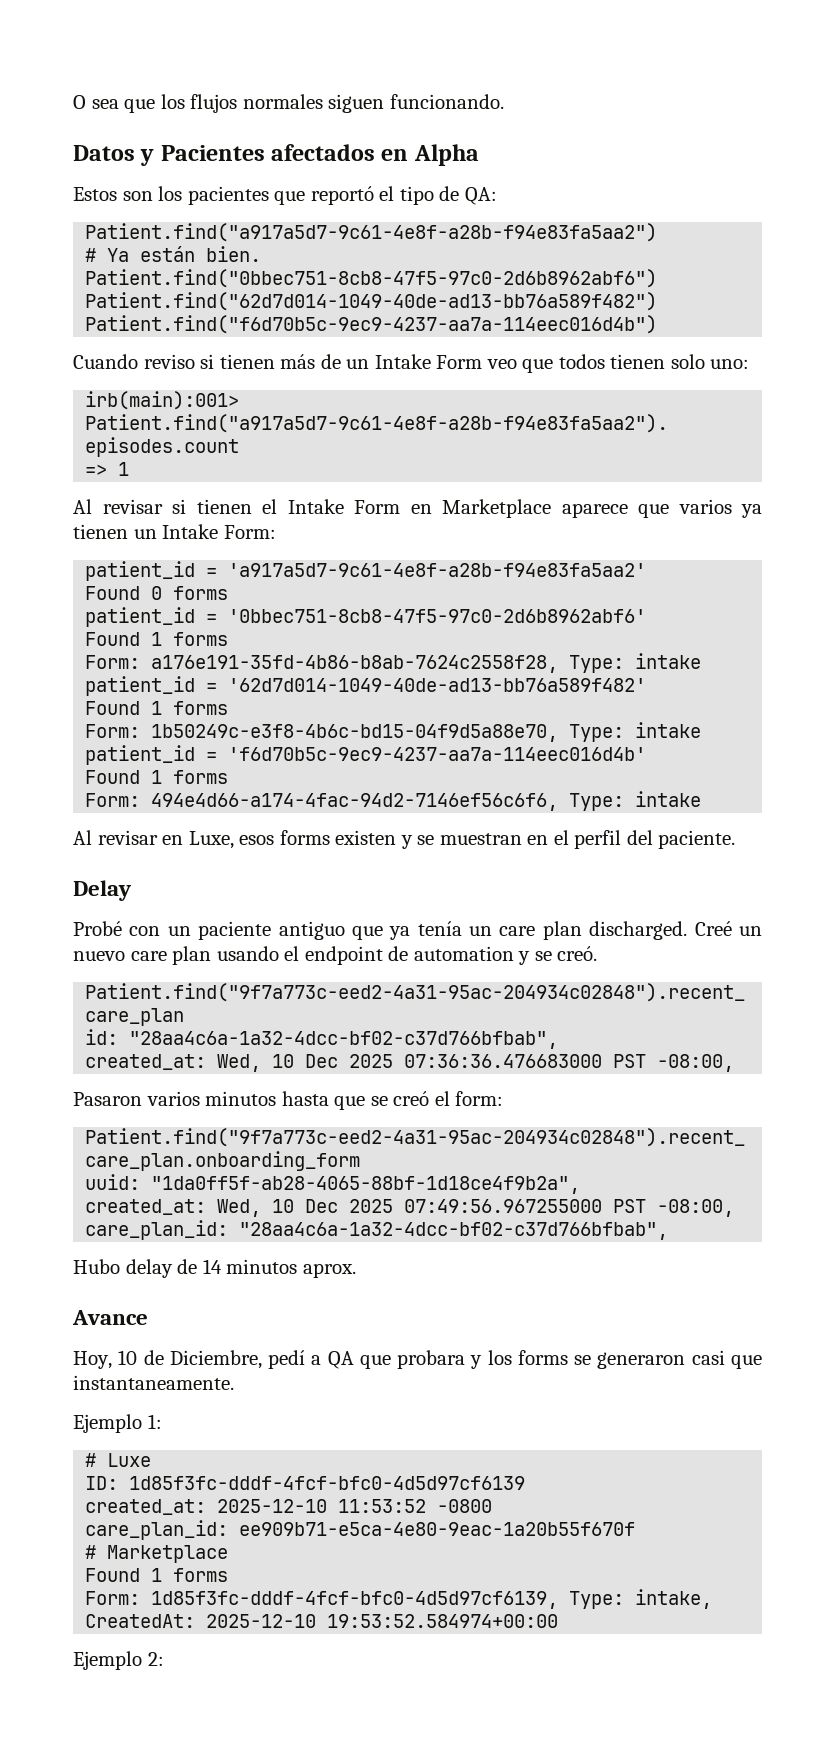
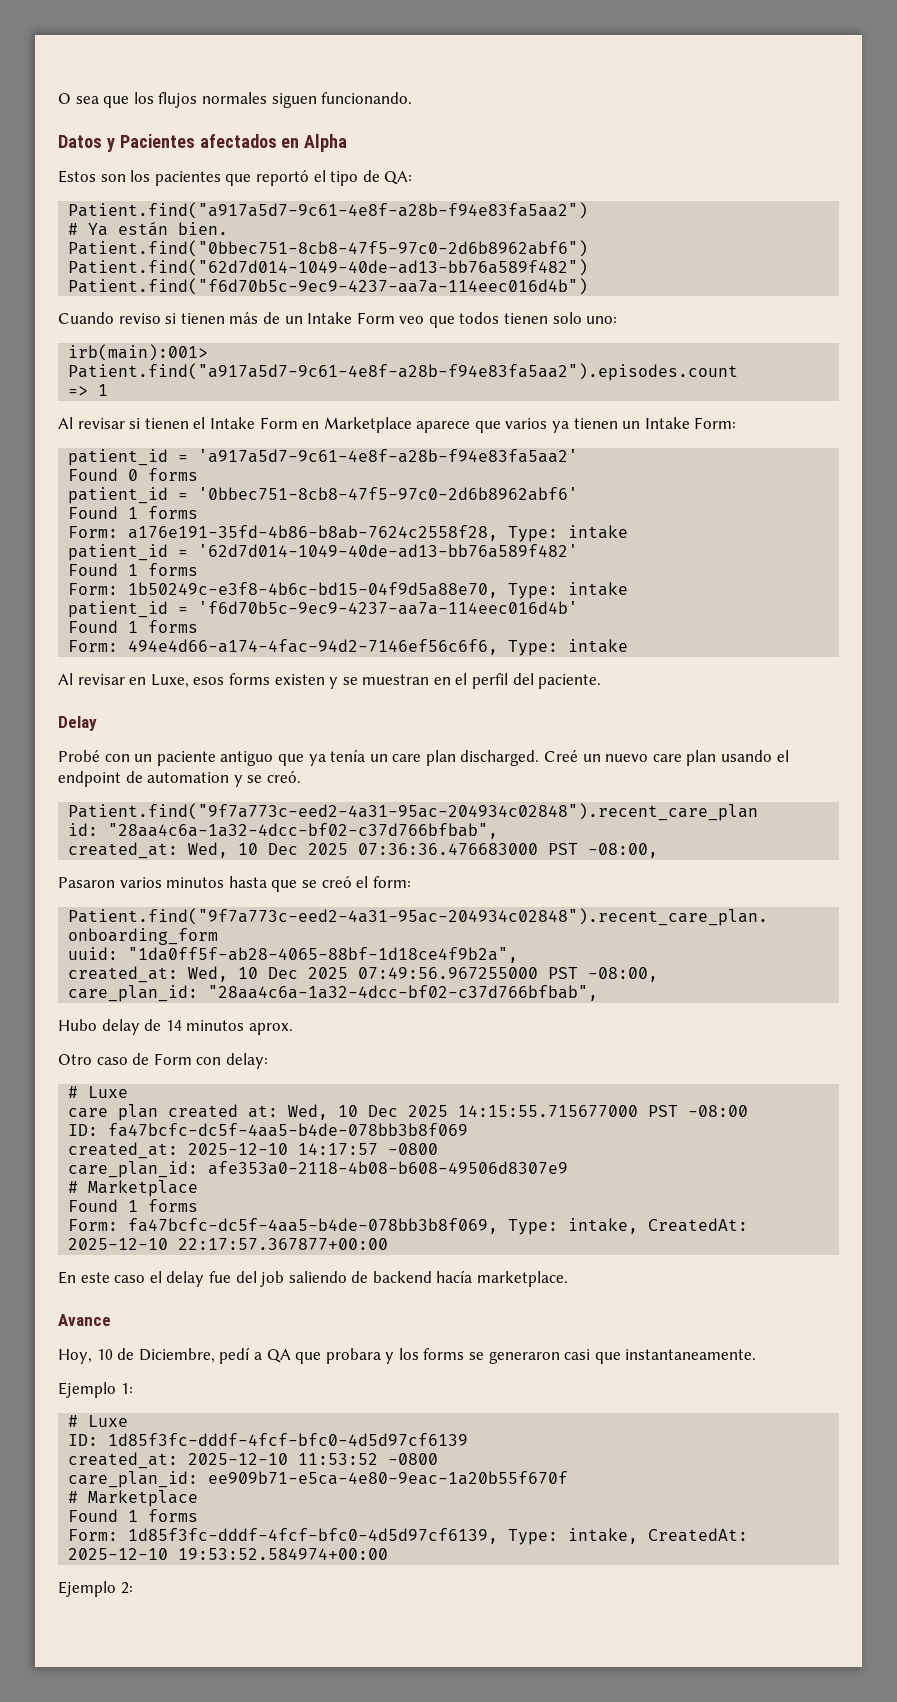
(356, 1270) none -> [58,1053,268,1069] [68,1086,129,1098] [68,1104,749,1121] [68,1123,469,1137] [68,1142,439,1159] [68,1161,569,1178] [68,1180,199,1197] [68,1199,199,1212] [68,1218,749,1235] [68,1238,389,1250] [58,1270,569,1287] // Otro caso de Form con delay: // # Luxe // care plan created at: Wed, 10 Dec 2025 14:15:55.715677000 PST -08:00 // ID: fa47bcfc-dc5f-4aa5-b4de-078bb3b8f069 // created_at: 2025-12-10 14:17:57 -0800 // care_plan_id: afe353a0-2118-4b08-b608-49506d8307e9 // # Marketplace // Found 1 forms // Form: fa47bcfc-dc5f-4aa5-b4de-078bb3b8f069, Type: intake, CreatedAt: 2025-12-10 22:17:57.367877+00:00 // En este caso el delay fue del job saliendo de backend hacía marketplace.

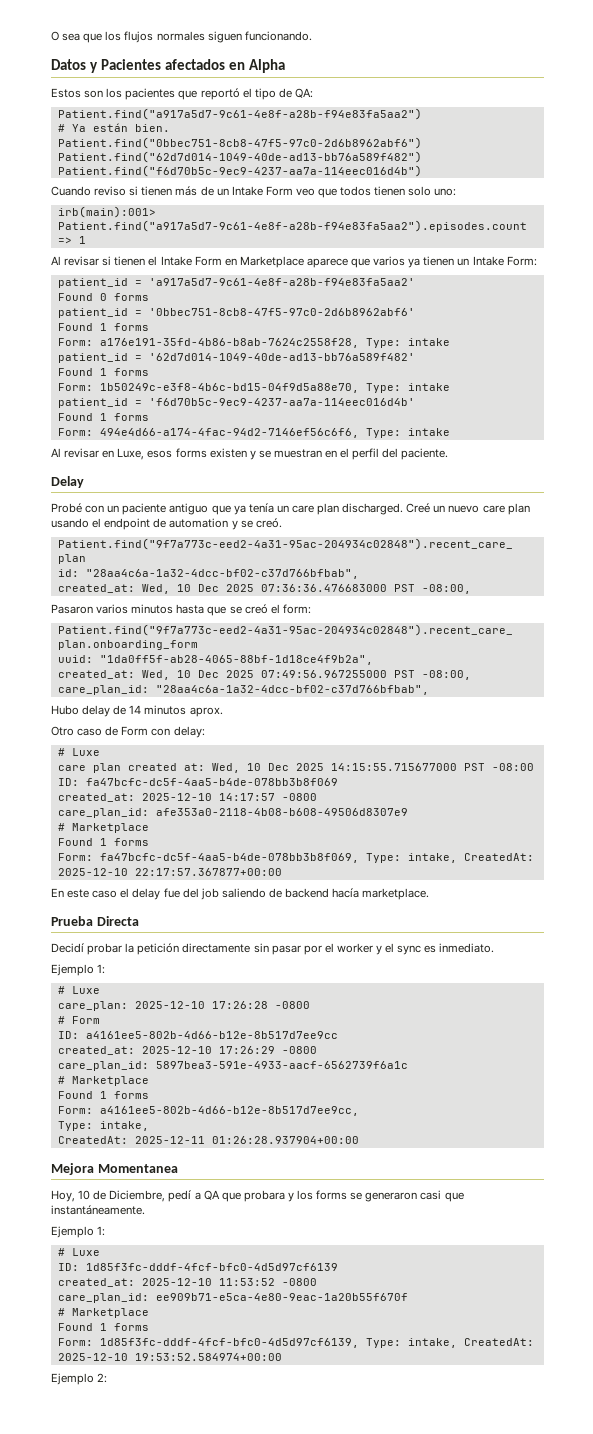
[58,1314,111,1326] Avance -> [51,916,139,926] [51,943,495,955] [51,964,106,976] [57,986,100,994] [57,1001,310,1011] [57,1016,100,1024] [57,1031,338,1039] [57,1046,317,1055] [57,1061,408,1071] [57,1076,149,1086] [57,1091,149,1099] [57,1106,359,1116] [57,1121,149,1131] [57,1136,359,1144] [51,1163,178,1175] Prueba Directa // Decidí probar la petición directamente sin pasar por el worker y el sync es inmediato. // Ejemplo 1: // # Luxe // care_plan: 2025-12-10 17:26:28 -0800 // # Form // ID: a4161ee5-802b-4d66-b12e-8b517d7ee9cc // created_at: 2025-12-10 17:26:29 -0800 // care_plan_id: 5897bea3-591e-4933-aacf-6562739f6a1c // # Marketplace // Found 1 forms // Form: a4161ee5-802b-4d66-b12e-8b517d7ee9cc, // Type: intake, // CreatedAt: 2025-12-11 01:26:28.937904+00:00 // Mejora Momentanea
[625,1349,757,1360] instantaneamente. -> [51,1205,145,1215] instantáneamente.

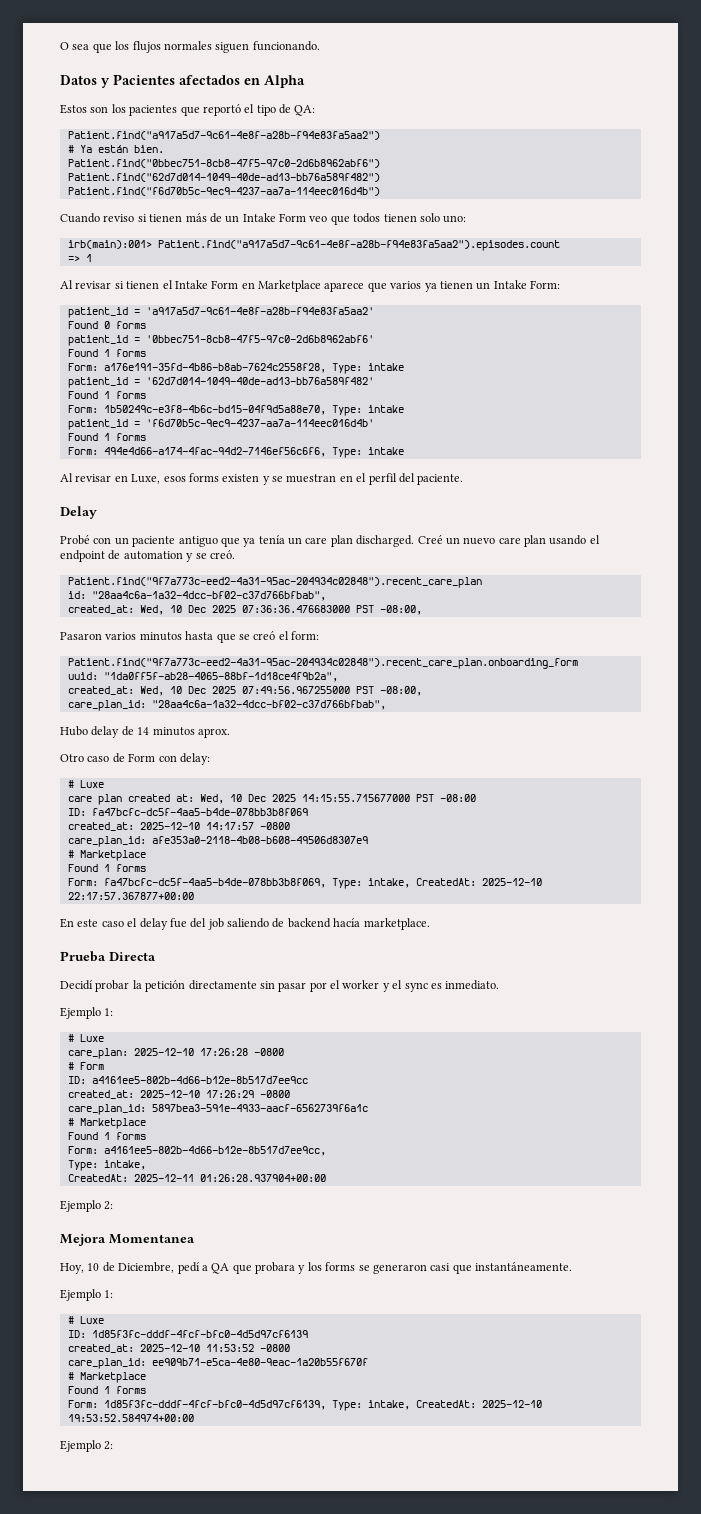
(359, 1140) none -> [60,1200,114,1212] // Ejemplo 2:

